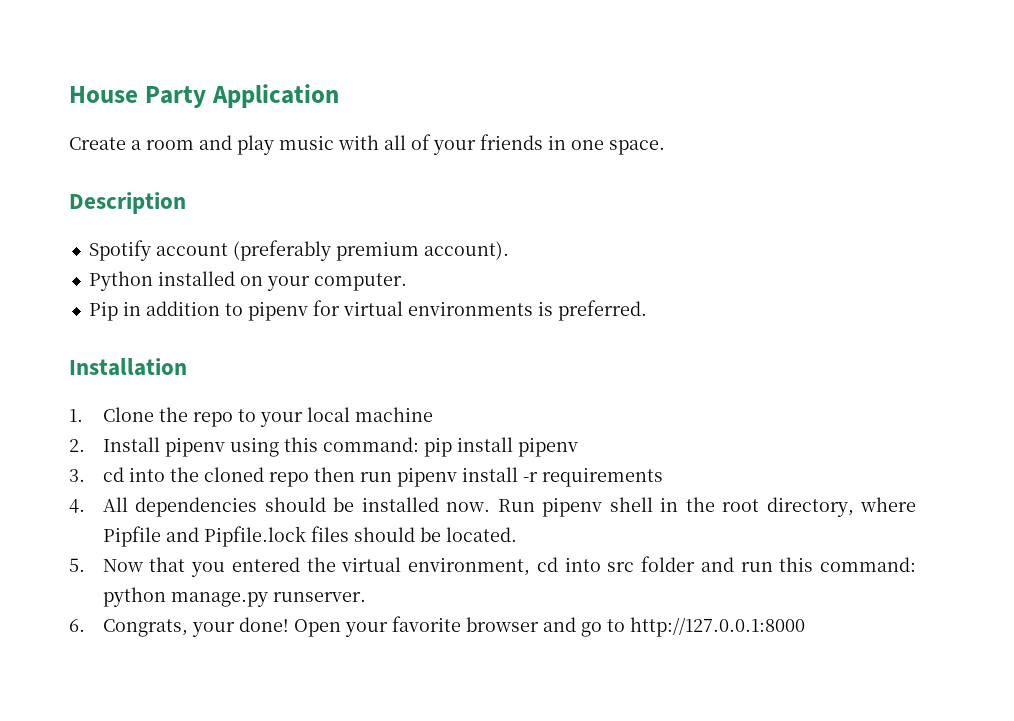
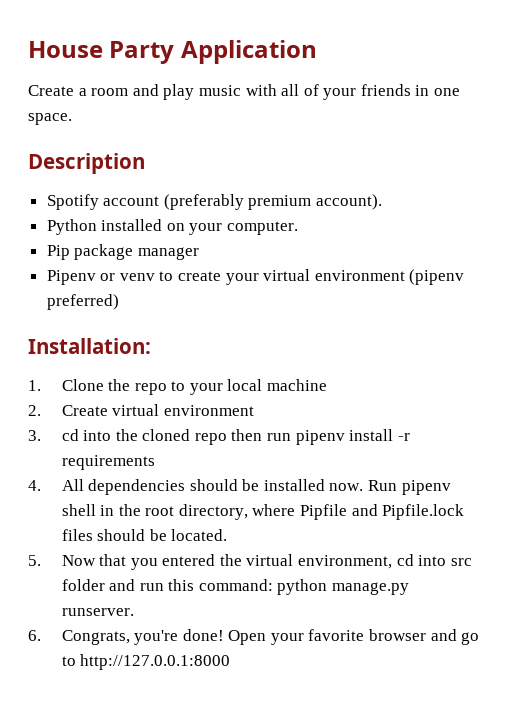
[122,300,647,321] [69,358,187,376] in addition to pipenv for virtual environments is preferred. // Installation -> [74,244,199,260] [46,269,465,285] [46,294,119,310] [28,338,151,354] package manager // Pipenv or venv to create your virtual environment (pipenv preferred) // Installation:
[102,437,578,457] Install pipenv using this command: pip install pipenv -> [61,404,254,416] Create virtual environment
[191,622,235,637] your -> [134,630,179,645] you're

